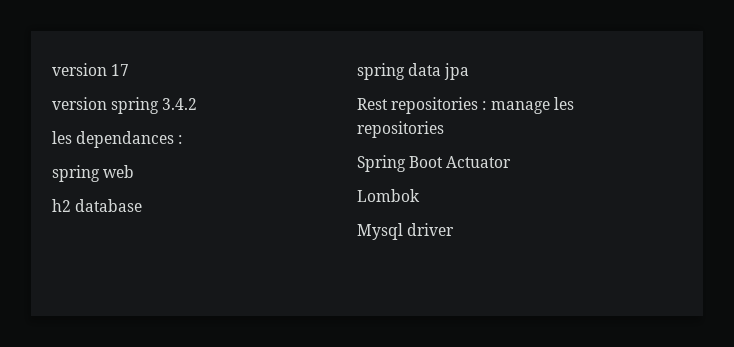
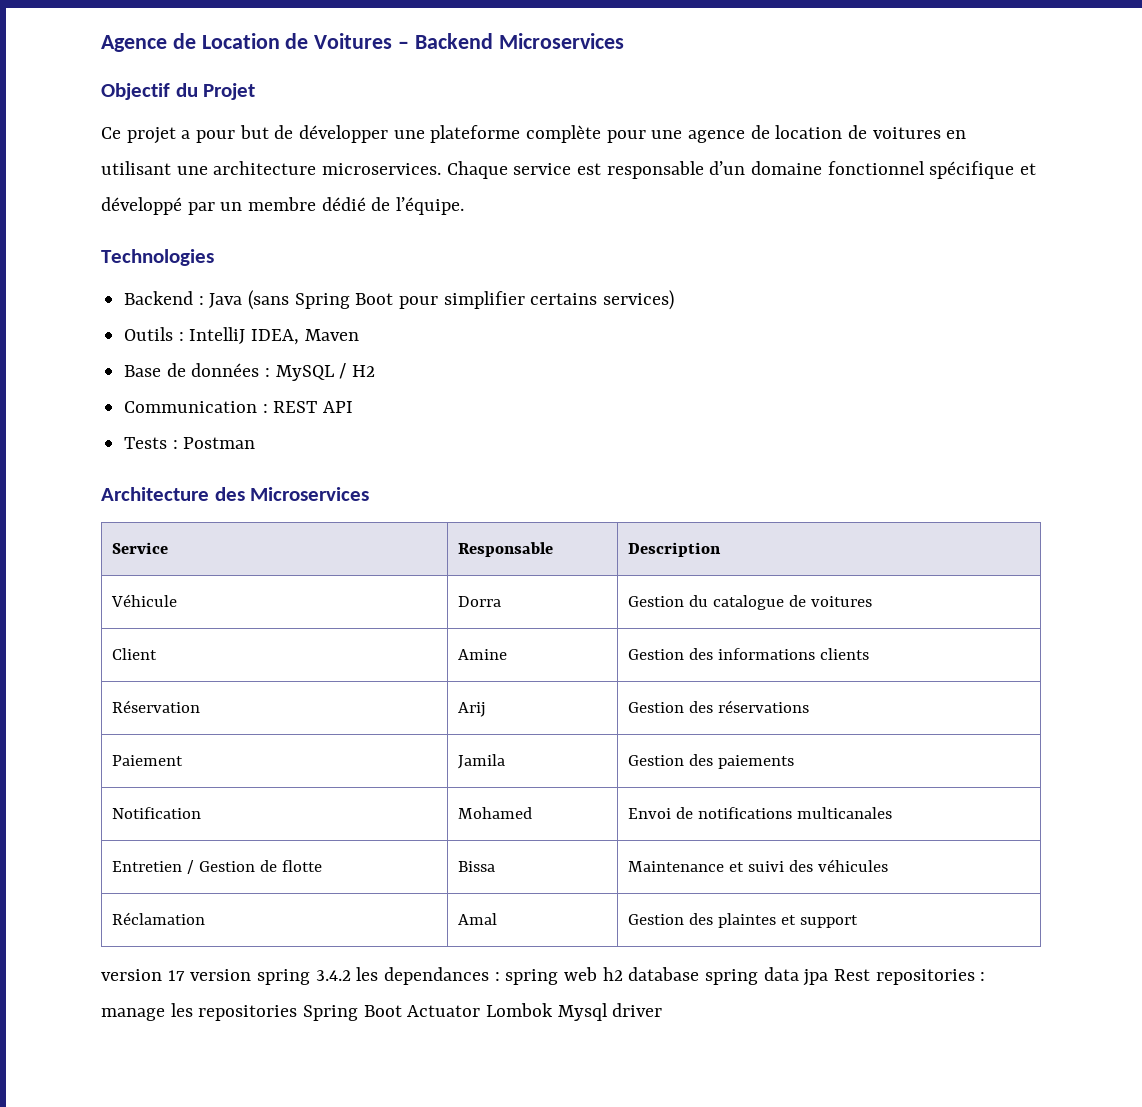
(52, 69) none -> [101,33,624,52] [101,83,256,100] [101,125,967,144] [101,161,1037,179] [101,197,465,215] [101,249,214,266] [124,290,675,310] [124,327,359,345] [124,363,376,381] [124,401,354,413] [124,437,256,449] [101,487,370,501] [111,542,168,554] [457,542,553,557] [627,542,721,557] [110,594,177,607] [457,596,501,607] [627,595,873,610] [111,648,157,660] [457,649,507,660] [627,648,870,660] [111,700,200,713] [457,702,486,717] [627,700,810,713] [111,755,183,766] [457,754,505,769] [627,754,795,769] [111,807,201,819] [457,807,532,819] [627,807,893,819] [111,860,323,874] [457,861,495,872] [627,859,889,872] [111,912,205,925] [457,913,497,925] [627,913,859,928] Agence de Location de Voitures – Backend Microservices // Objectif du Projet // Ce projet a pour but de développer une plateforme complète pour une agence de location de voitures en utilisant une architecture microservices. Chaque service est responsable d’un domaine fonctionnel spécifique et développé par un membre dédié de l’équipe. // Technologies // Backend : Java (sans Spring Boot pour simplifier certains services) // Outils : IntelliJ IDEA, Maven // Base de données : MySQL / H2 // Communication : REST API // Tests : Postman // Architecture des Microservices // Service | Responsable | Description // Véhicule | Dorra | Gestion du catalogue de voitures // Client | Amine | Gestion des informations clients // Réservation | Arij | Gestion des réservations // Paiement | Jamila | Gestion des paiements // Notification | Mohamed | Envoi de notifications multicanales // Entretien / Gestion de flotte | Bissa | Maintenance et suivi des véhicules // Réclamation | Amal | Gestion des plaintes et support //
(130, 70) // -> (185, 975) none
(198, 104) // -> (351, 975) none
(183, 139) // -> (500, 976) none
(135, 171) // -> (598, 974) none
(143, 205) // -> (700, 974) none
(470, 71) // -> (829, 977) none
(444, 129) // -> (298, 1013) none
(512, 162) // -> (481, 1011) none
(420, 195) // -> (554, 1010) none

